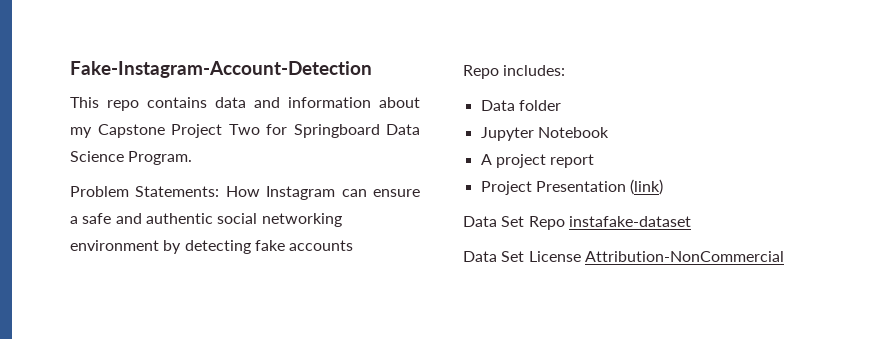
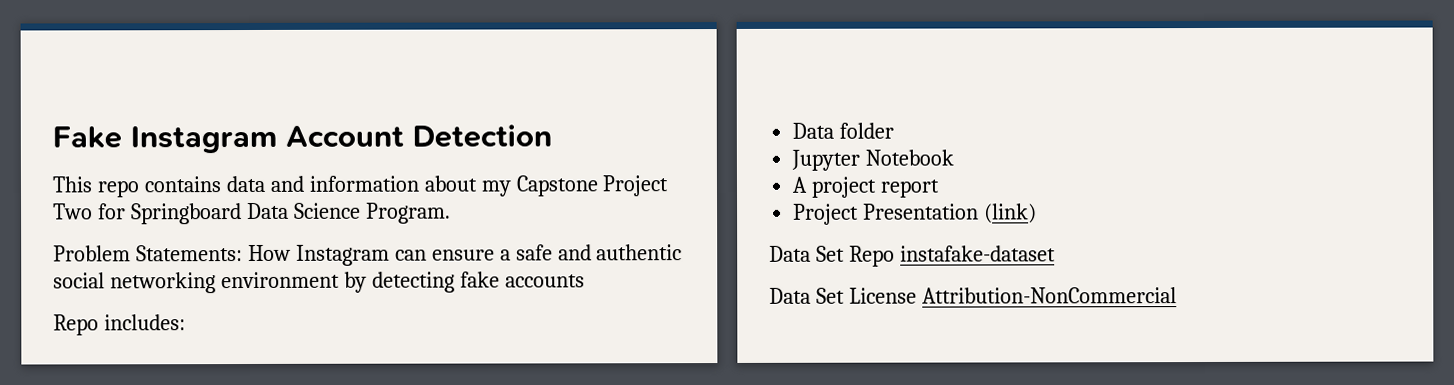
[70,61,372,78] Fake-Instagram-Account-Detection -> [52,124,552,154] Fake Instagram Account Detection

